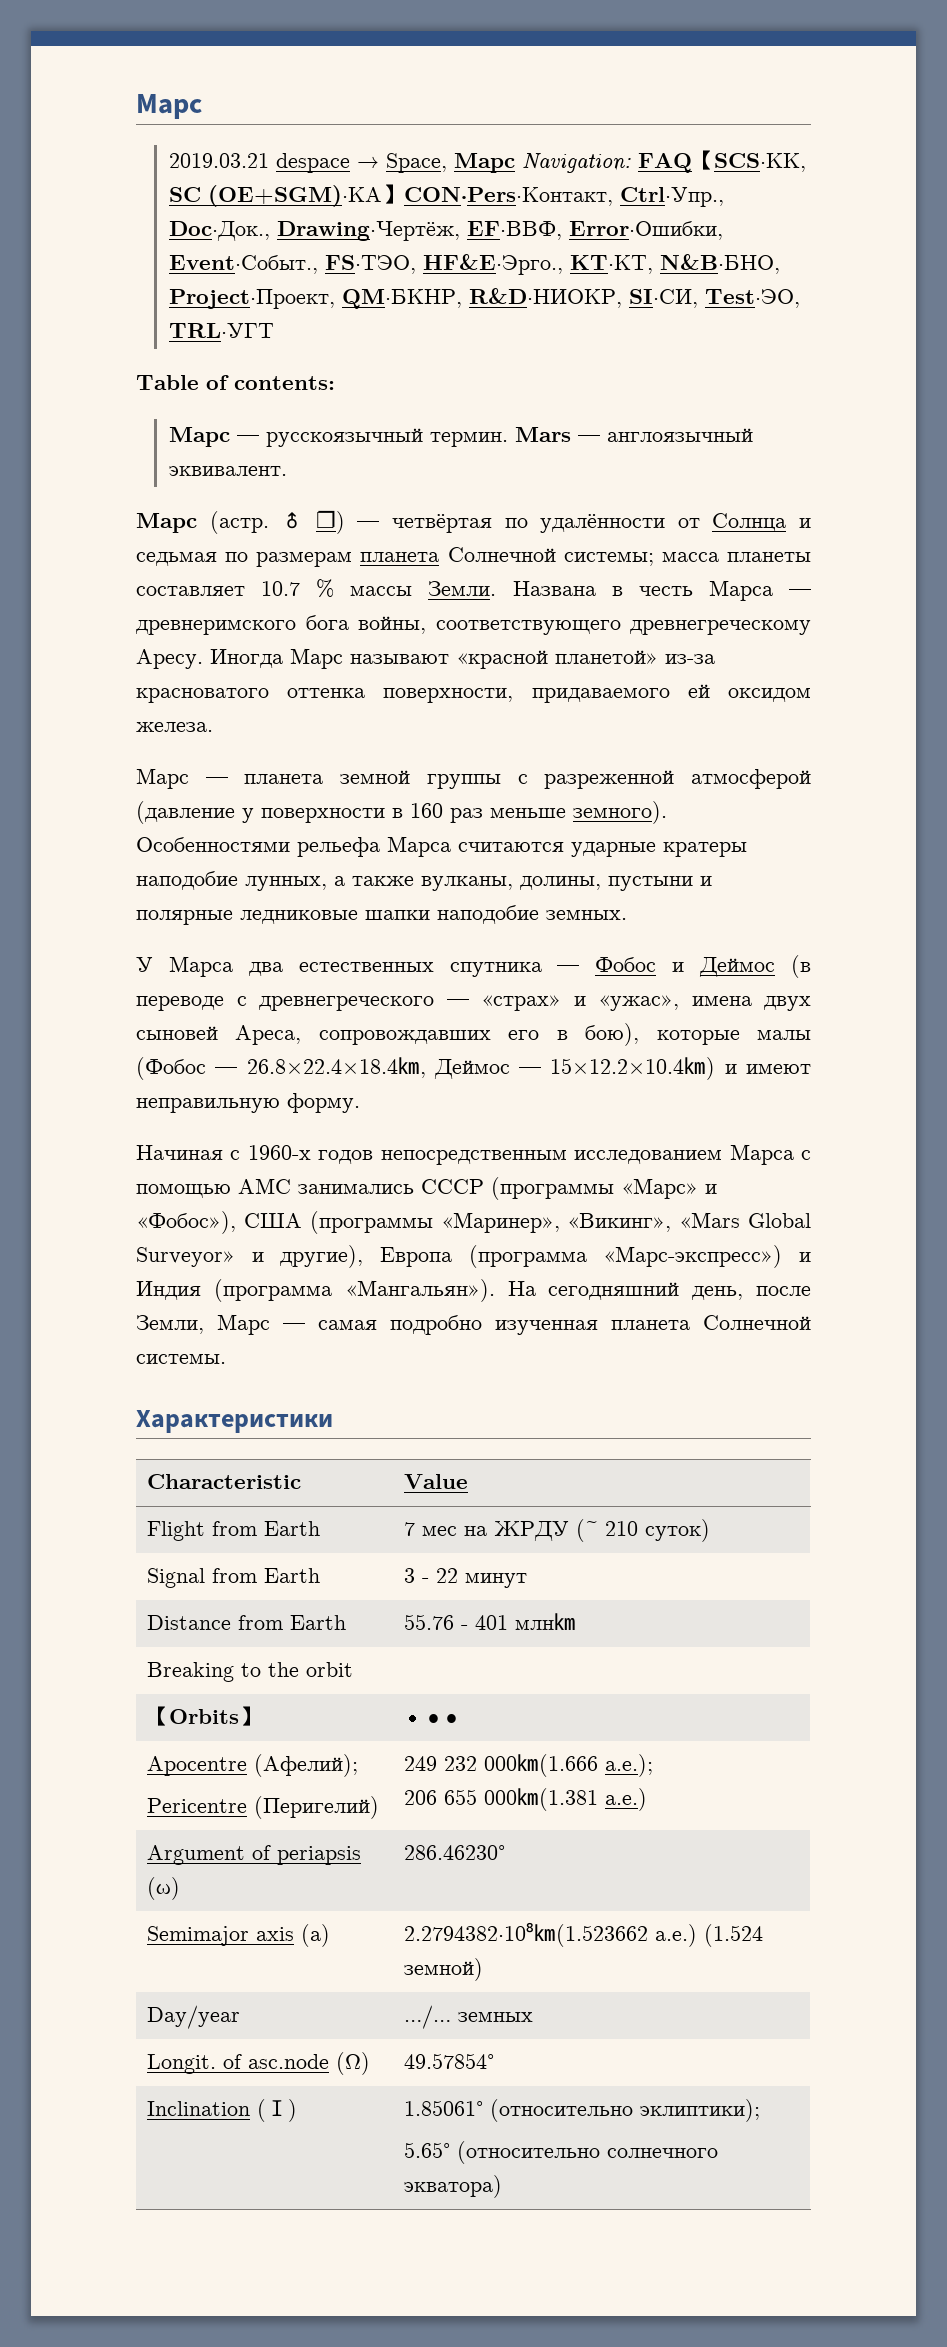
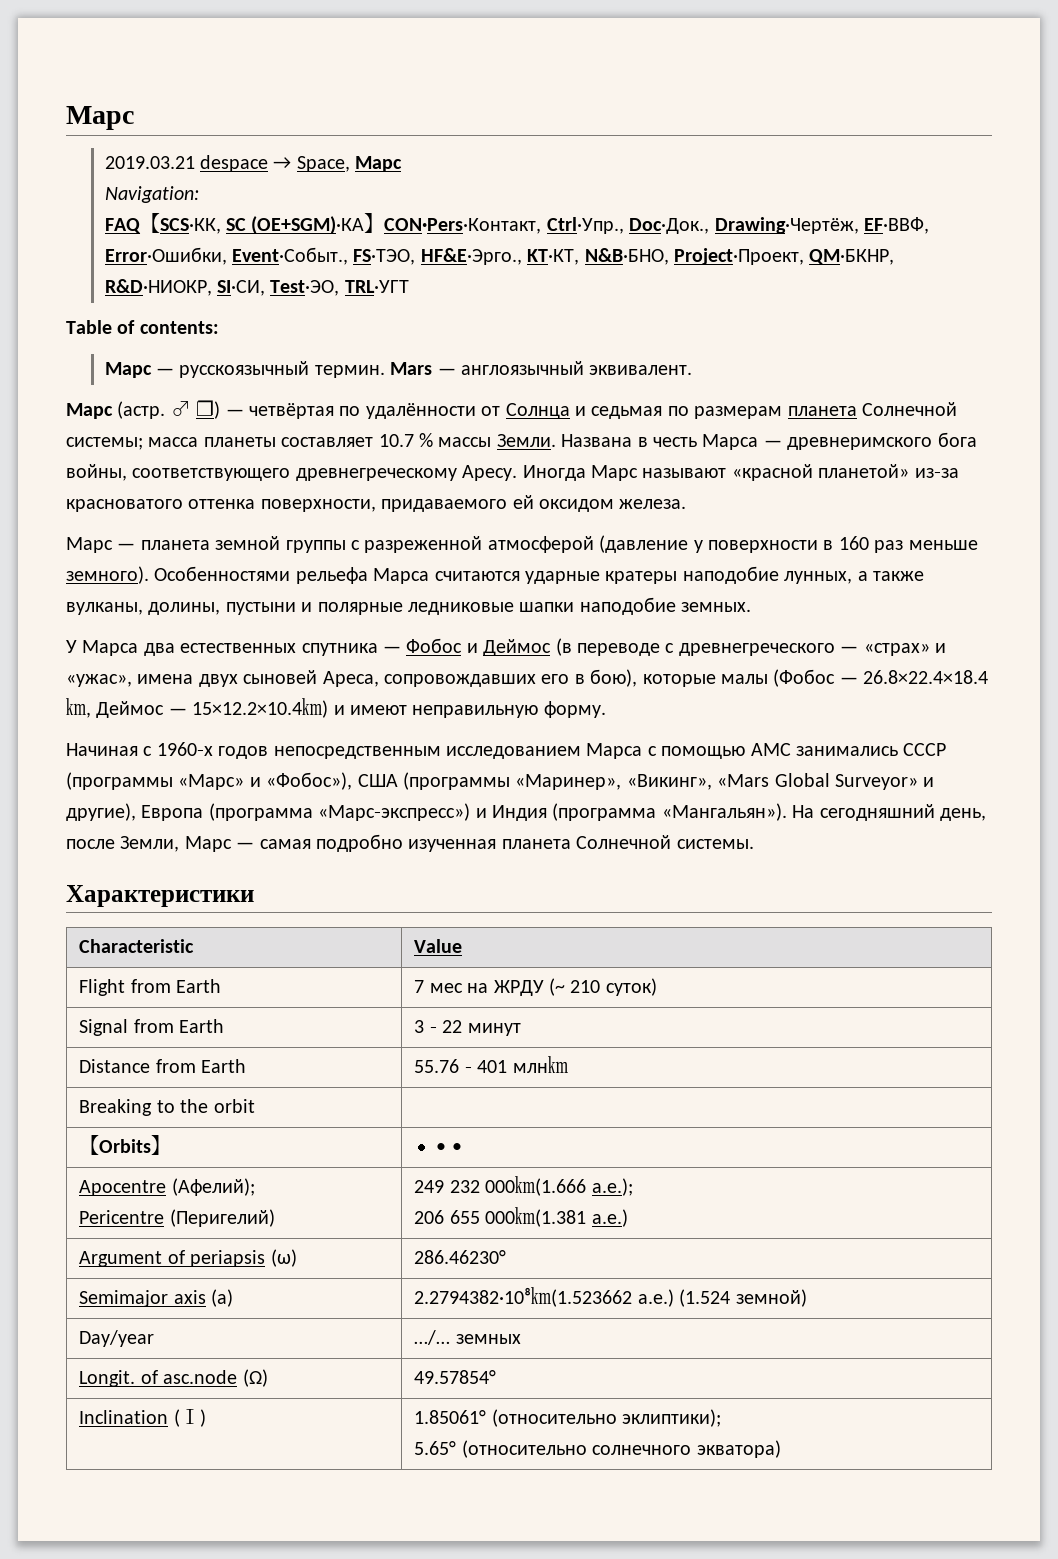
(515, 163) none -> (403, 164) //
(631, 163) none -> (199, 194) //

